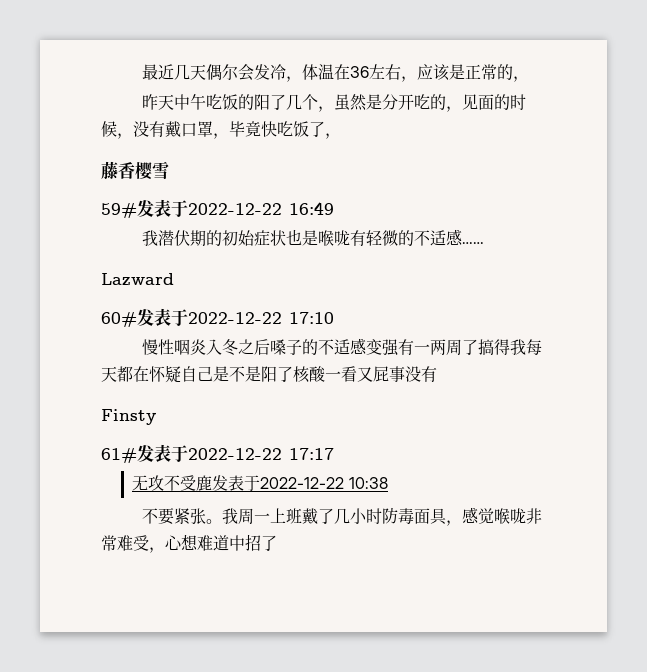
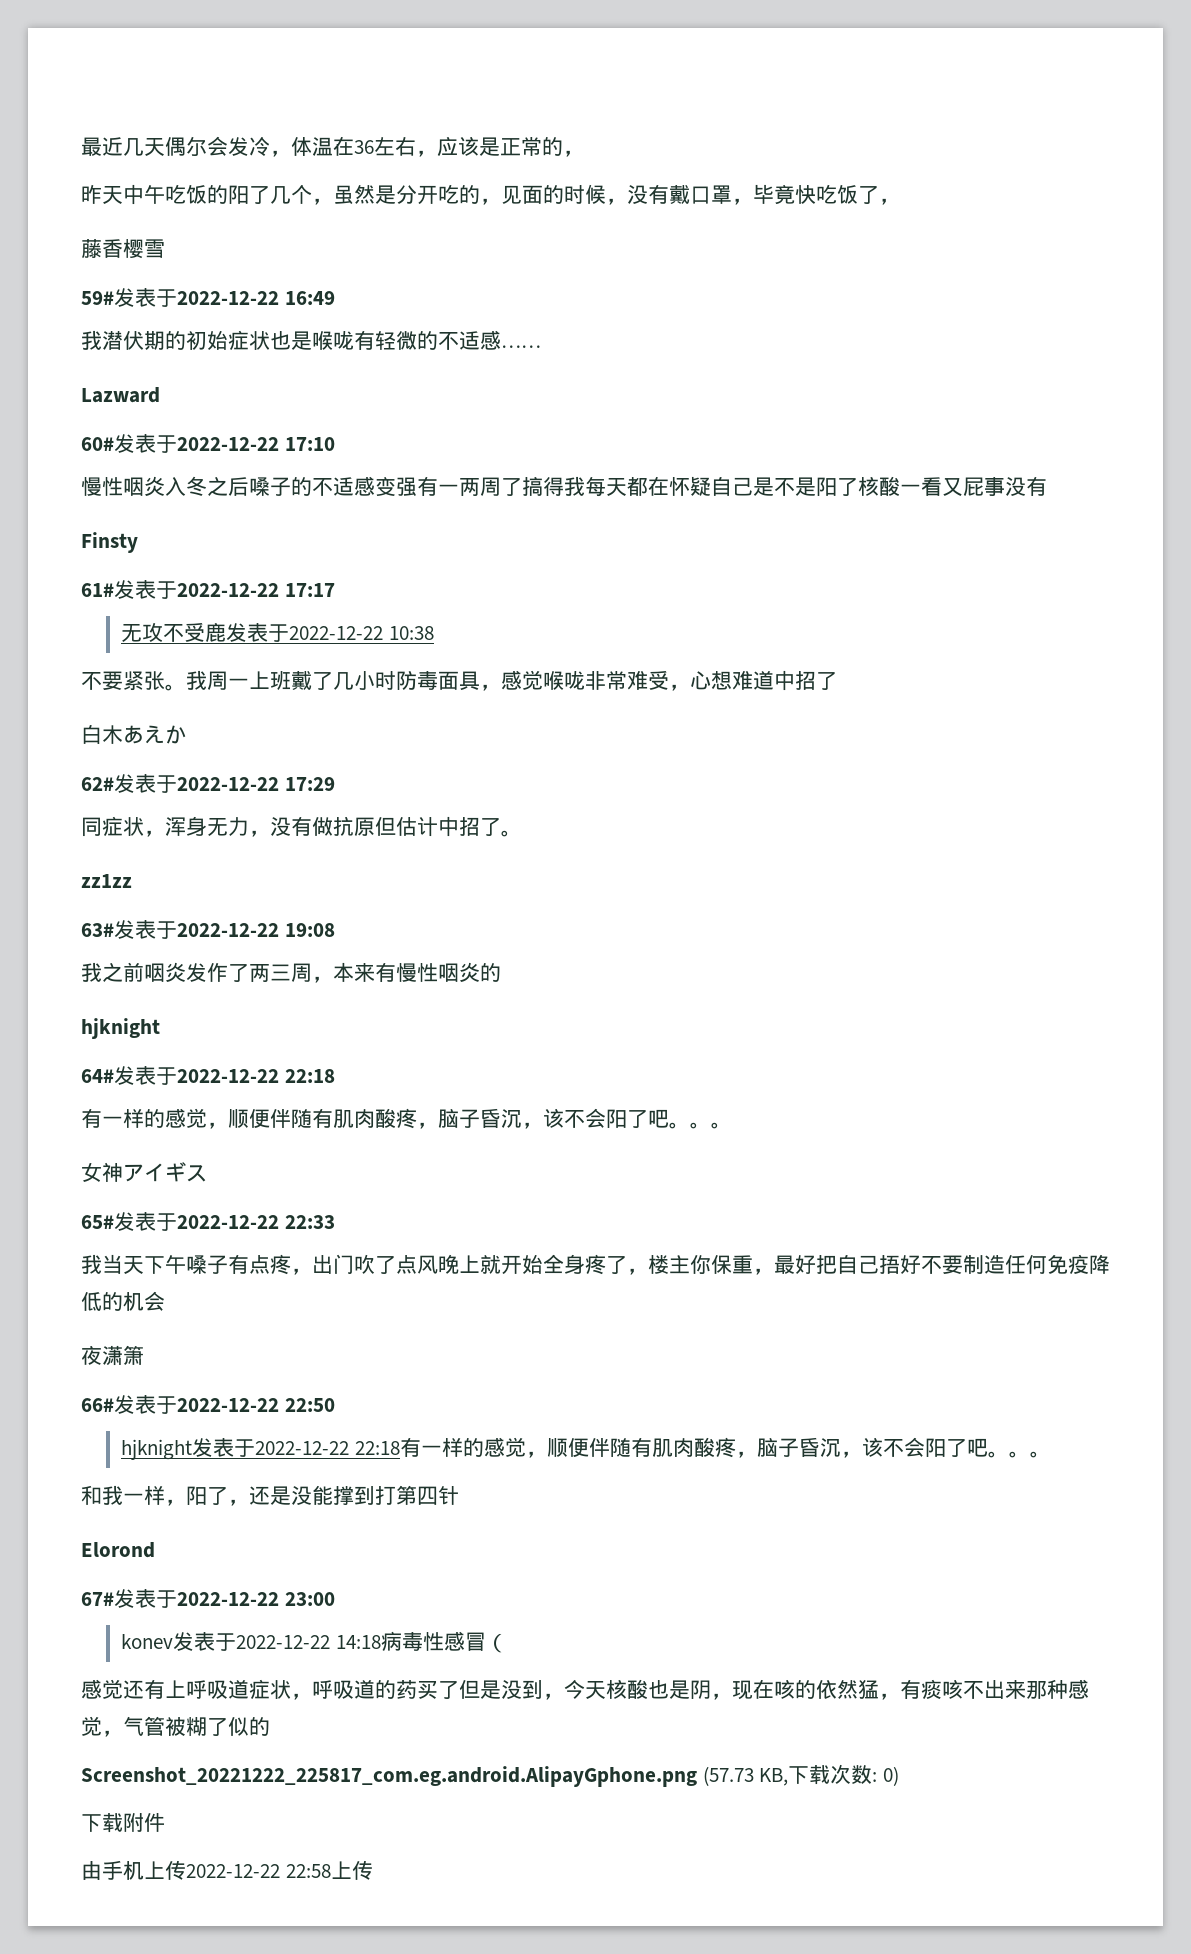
(277, 543) none -> [81,724,186,744] [81,774,335,793] [81,816,522,837] [81,874,132,888] [81,920,335,939] [81,962,501,983] [81,1018,160,1039] [81,1066,335,1085] [81,1108,732,1129] [81,1162,207,1182] [81,1212,335,1231] [81,1254,1110,1275] [81,1291,165,1311] [81,1345,144,1366] [81,1395,335,1414] [121,1437,1051,1460] [81,1485,459,1506] [81,1542,155,1558] [81,1589,335,1608] [121,1631,507,1653] [81,1679,1089,1700] [81,1716,270,1737] [81,1764,900,1787] [81,1812,165,1833] [81,1860,373,1880] // 白木あえか // 62#发表于2022-12-22 17:29 // 同症状，浑身无力，没有做抗原但估计中招了。 // zz1zz // 63#发表于2022-12-22 19:08 // 我之前咽炎发作了两三周，本来有慢性咽炎的 // hjknight // 64#发表于2022-12-22 22:18 // 有一样的感觉，顺便伴随有肌肉酸疼，脑子昏沉，该不会阳了吧。。。 // 女神アイギス // 65#发表于2022-12-22 22:33 // 我当天下午嗓子有点疼，出门吹了点风晚上就开始全身疼了，楼主你保重，最好把自己捂好不要制造任何免疫降低的机会 // 夜潇箫 // 66#发表于2022-12-22 22:50 // hjknight发表于2022-12-22 22:18有一样的感觉，顺便伴随有肌肉酸疼，脑子昏沉，该不会阳了吧。。。 // 和我一样，阳了，还是没能撑到打第四针 // Elorond // 67#发表于2022-12-22 23:00 // konev发表于2022-12-22 14:18病毒性感冒（ // 感觉还有上呼吸道症状，呼吸道的药买了但是没到，今天核酸也是阴，现在咳的依然猛，有痰咳不出来那种感觉，气管被糊了似的 // Screenshot_20221222_225817_com.eg.android.AlipayGphone.png (57.73 KB,下载次数: 0) // 下载附件 // 由手机上传2022-12-22 22:58上传

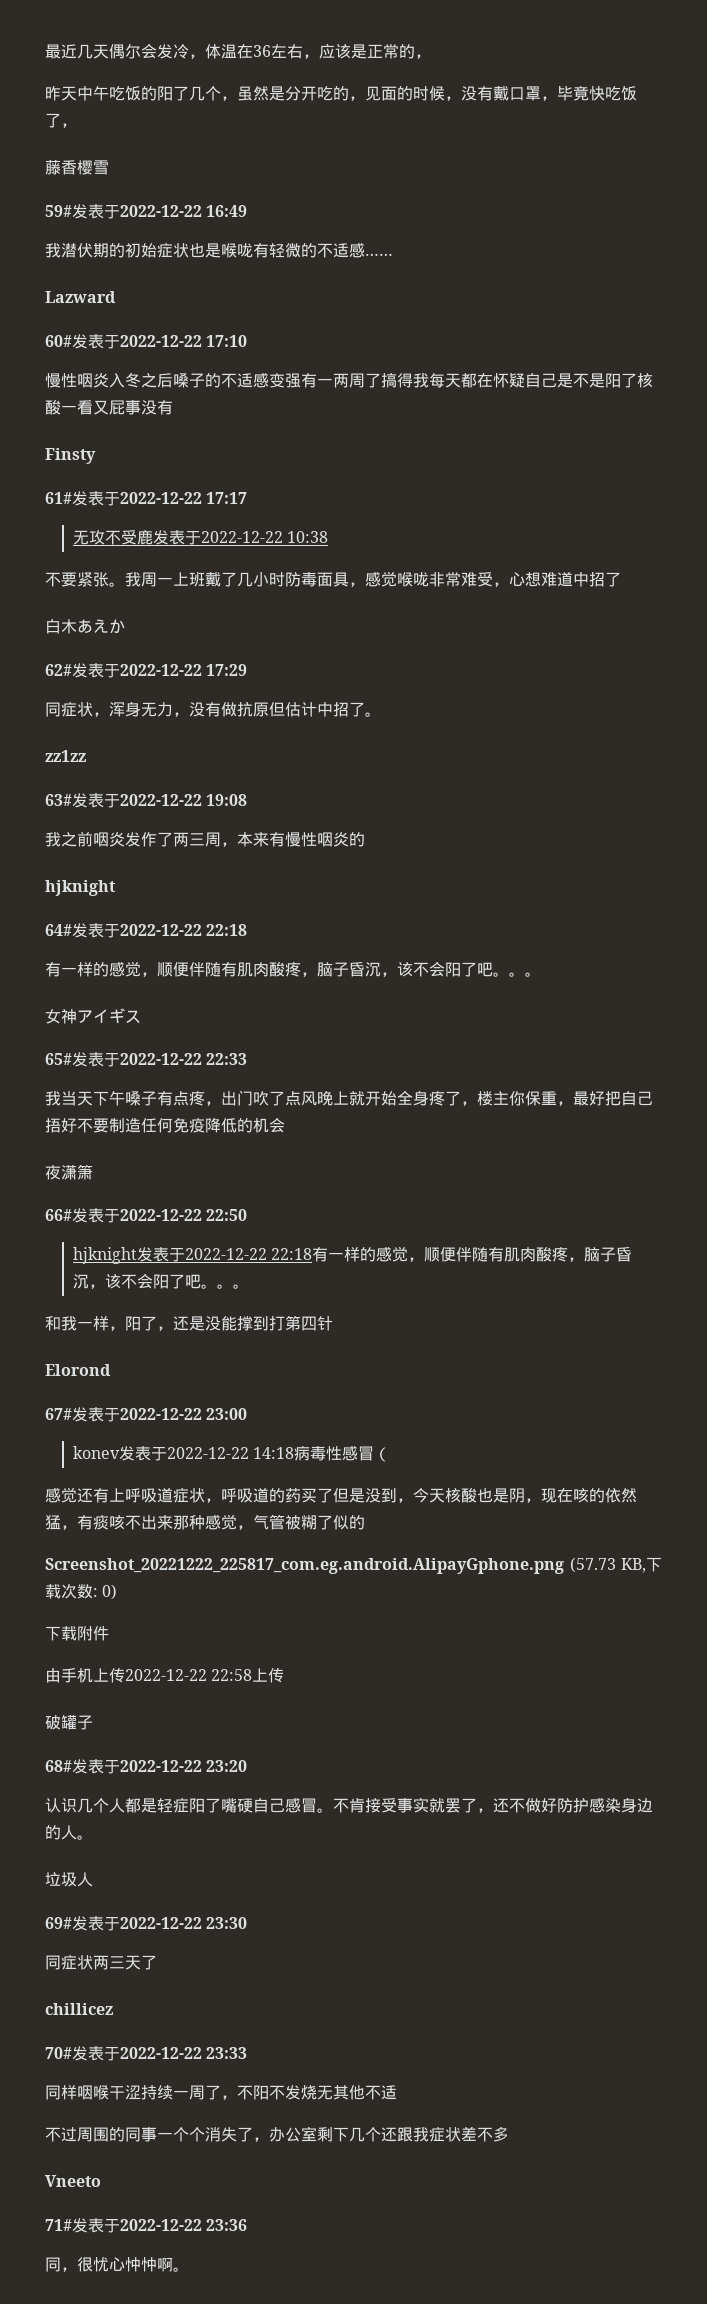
(373, 1870) none -> [45,1715,93,1730] [45,1759,248,1774] [45,1797,653,1813] [45,1825,93,1840] [45,1872,93,1887] [45,1916,248,1931] [45,1954,157,1970] [45,2003,113,2015] [45,2046,248,2061] [45,2085,397,2100] [45,2126,509,2142] [45,2175,101,2187] [45,2218,248,2233] [45,2257,189,2272] // 破罐子 // 68#发表于2022-12-22 23:20 // 认识几个人都是轻症阳了嘴硬自己感冒。不肯接受事实就罢了，还不做好防护感染身边的人。 // 垃圾人 // 69#发表于2022-12-22 23:30 // 同症状两三天了 // chillicez // 70#发表于2022-12-22 23:33 // 同样咽喉干涩持续一周了，不阳不发烧无其他不适 // 不过周围的同事一个个消失了，办公室剩下几个还跟我症状差不多 // Vneeto // 71#发表于2022-12-22 23:36 // 同，很忧心忡忡啊。

